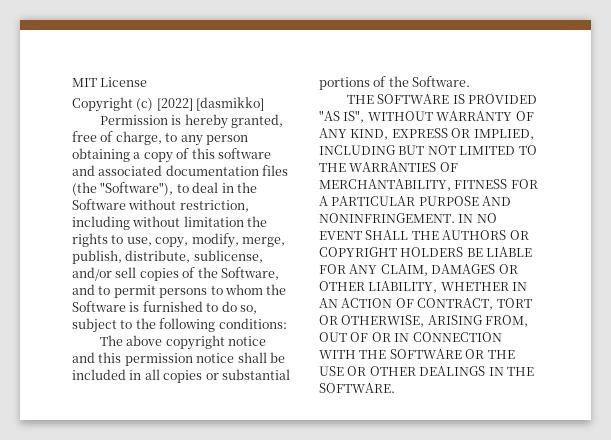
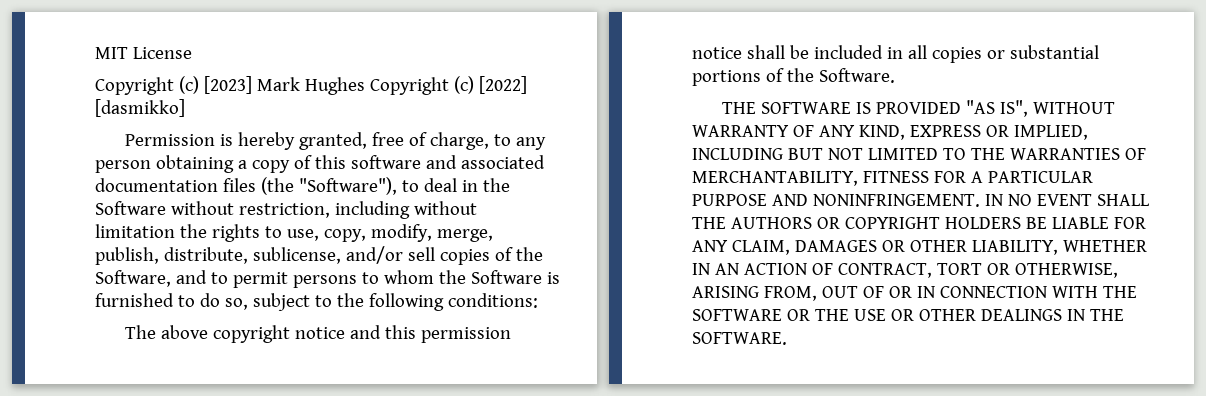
(154, 104) none -> [203,76,474,95] [2023] Mark Hughes Copyright (c)

